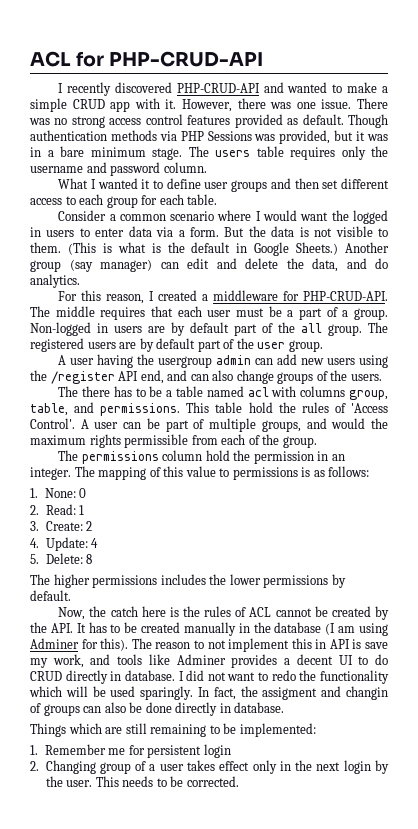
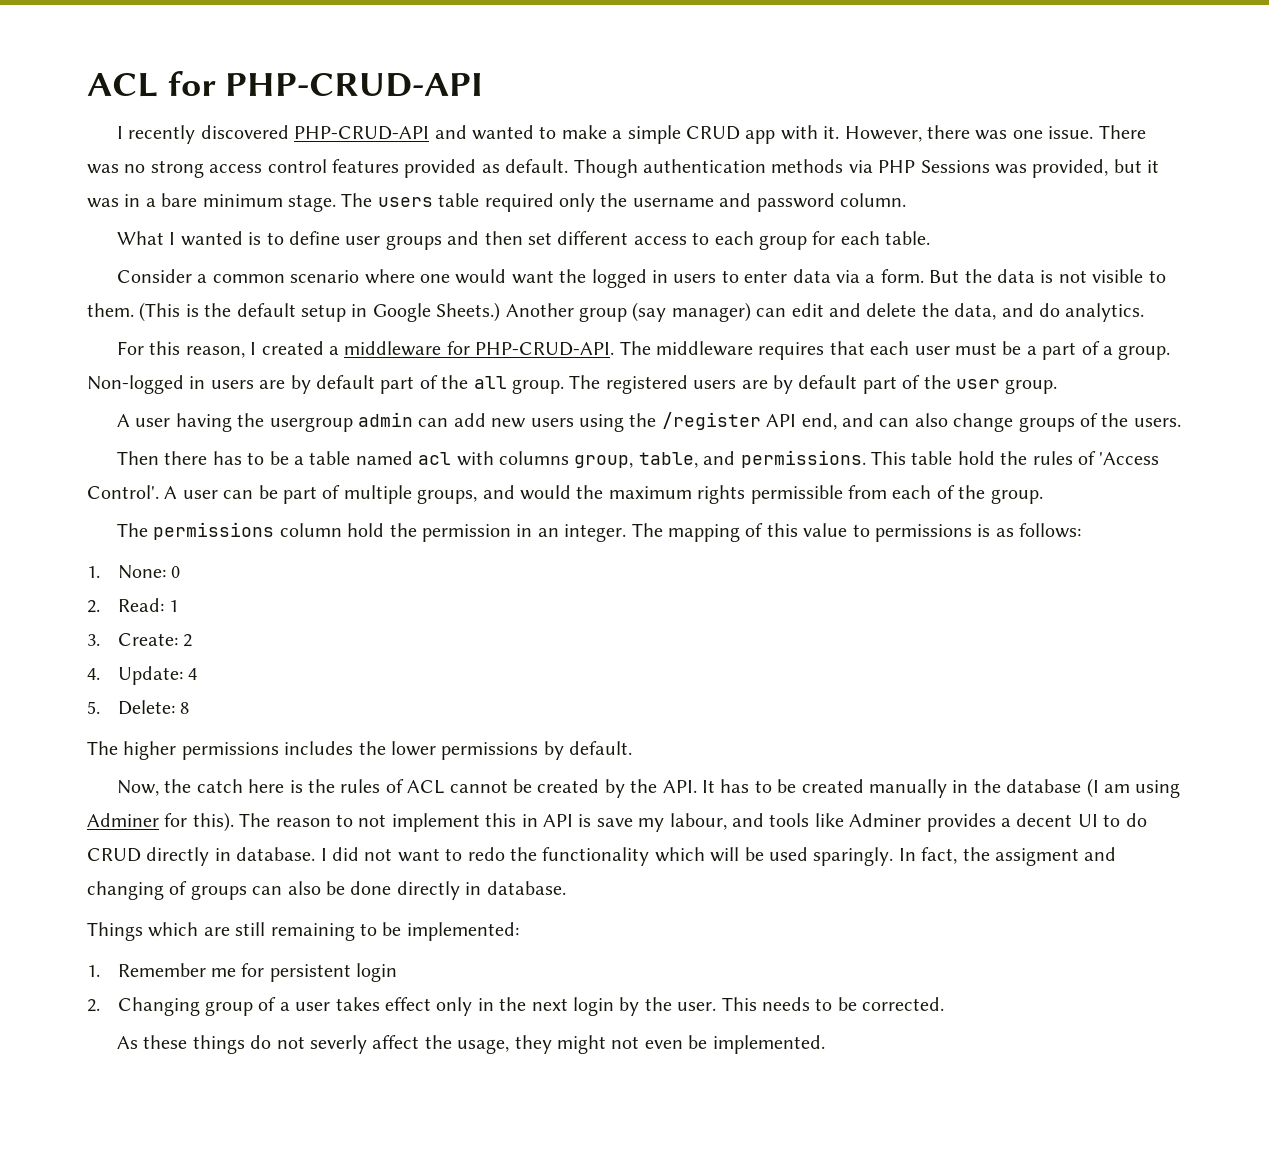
[290,147,335,160] requires -> [484,193,554,212] required
[141,179,151,189] it -> [248,232,262,245] is
[255,211,261,221] I -> [419,274,450,283] one
[117,242,161,253] what is -> (199, 310) none
(231, 247) none -> [301,304,346,322] setup
[55,306,95,317] middle -> [655,341,753,356] middleware
[58,386,79,397] The -> [116,451,159,465] Then
[52,654,84,668] work, -> [669,813,727,830] labour,
[346,686,389,700] changin -> [87,881,164,900] changing
(239, 781) none -> [116,1035,825,1054] // As these things do not severly affect the usage, they might not even be implemented.

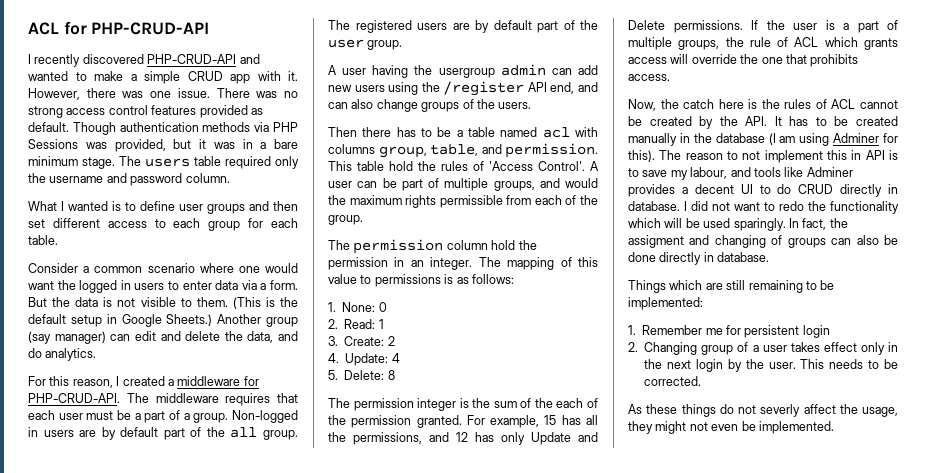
[740,450,866,468] permissions. -> [505,143,598,158] permission.
[153,522,275,540] permissions -> [353,239,444,254] permission
[123,741,633,760] higher permissions includes the lower permissions by default. -> [353,398,598,411] [328,415,598,428] [328,432,598,445] [628,20,898,33] [628,37,898,50] [628,54,859,67] [628,74,670,81] permission integer is the sum of the each of the permission granted. For example, 15 has all the permissions, and 12 has only Update and Delete permissions. If the user is a part of multiple groups, the rule of ACL which grants access will override the one that prohibits access.
(592, 820) none -> [628,168,639,177] to

